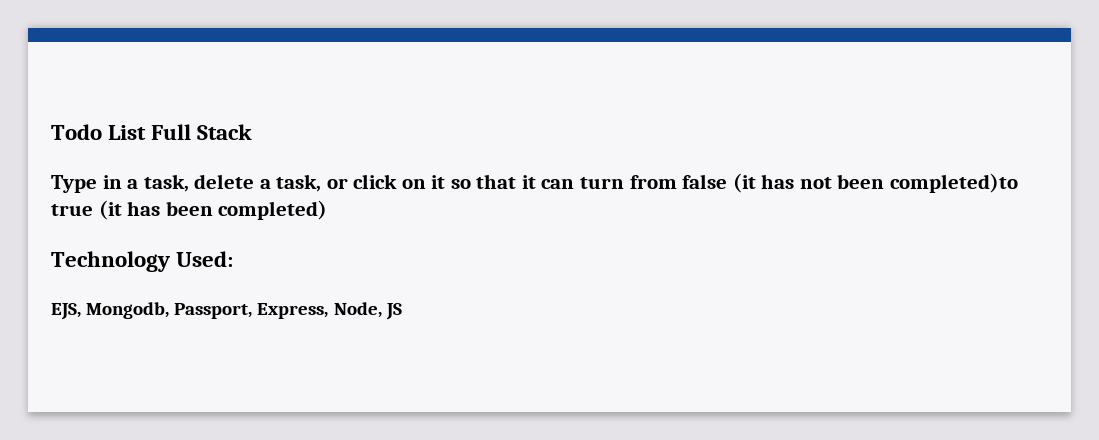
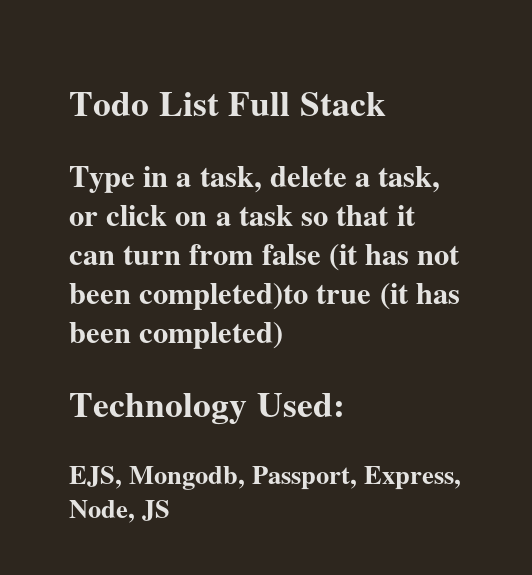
[431,175,446,189] it -> [215,205,293,226] a task

